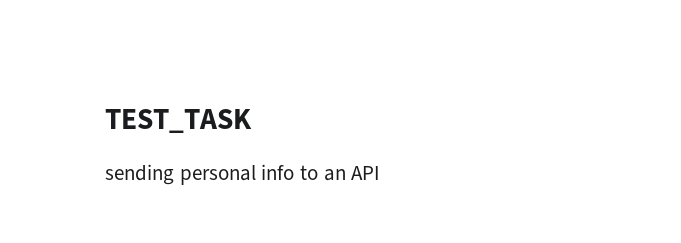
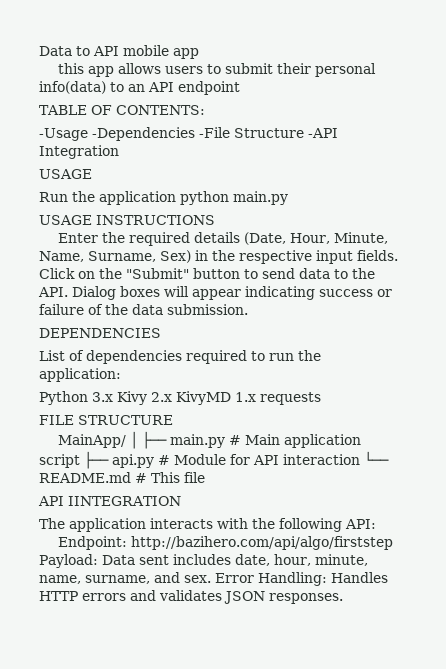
[105,109,252,133] [105,164,381,185] TEST_TASK // sending personal info to an API -> [39,45,199,59] [58,63,377,77] [39,81,240,95] [39,105,205,115] [39,127,338,141] [39,145,119,159] [39,169,92,179] [39,191,288,205] [39,215,215,225] [58,232,389,246] [39,250,398,264] [39,268,375,279] [38,286,392,300] [39,304,248,315] [39,328,161,338] [39,350,321,364] [39,368,121,382] [39,391,321,405] [39,415,173,425] [58,431,362,449] [39,451,389,469] [39,472,205,483] [38,496,181,506] [39,518,376,532] [58,536,394,550] [39,554,368,568] [39,572,388,586] [39,590,343,604] Data to API mobile app // this app allows users to submit their personal info(data) to an API endpoint // TABLE OF CONTENTS: // -Usage -Dependencies -File Structure -API Integration // USAGE // Run the application python main.py // USAGE INSTRUCTIONS // Enter the required details (Date, Hour, Minute, Name, Surname, Sex) in the respective input fields. Click on the "Submit" button to send data to the API. Dialog boxes will appear indicating success or failure of the data submission. // DEPENDENCIES // List of dependencies required to run the application: // Python 3.x Kivy 2.x KivyMD 1.x requests // FILE STRUCTURE // MainApp/ │ ├── main.py # Main application script ├── api.py # Module for API interaction └── README.md # This file // API IINTEGRATION // The application interacts with the following API: // Endpoint: http://bazihero.com/api/algo/firststep Payload: Data sent includes date, hour, minute, name, surname, and sex. Error Handling: Handles HTTP errors and validates JSON responses.

